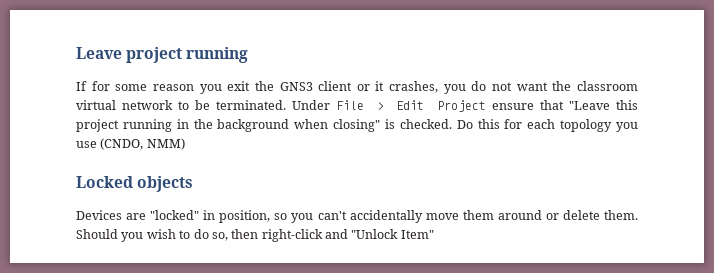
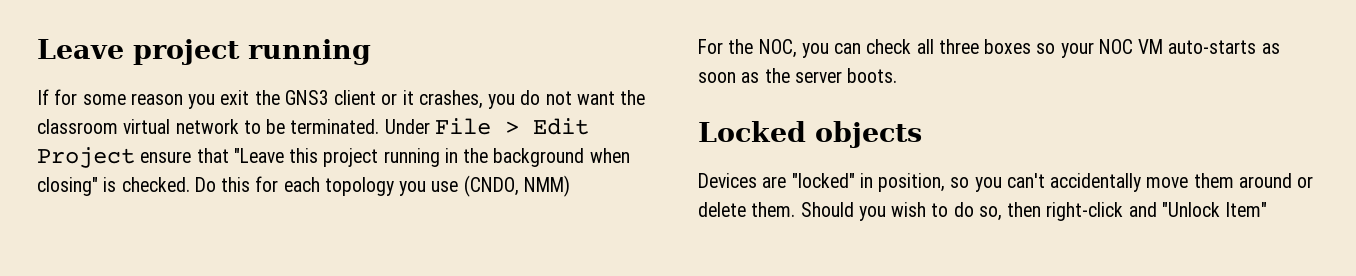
(185, 144) none -> [698,39,1280,58] [698,68,898,83] // For the NOC, you can check all three boxes so your NOC VM auto-starts as soon as the server boots.

